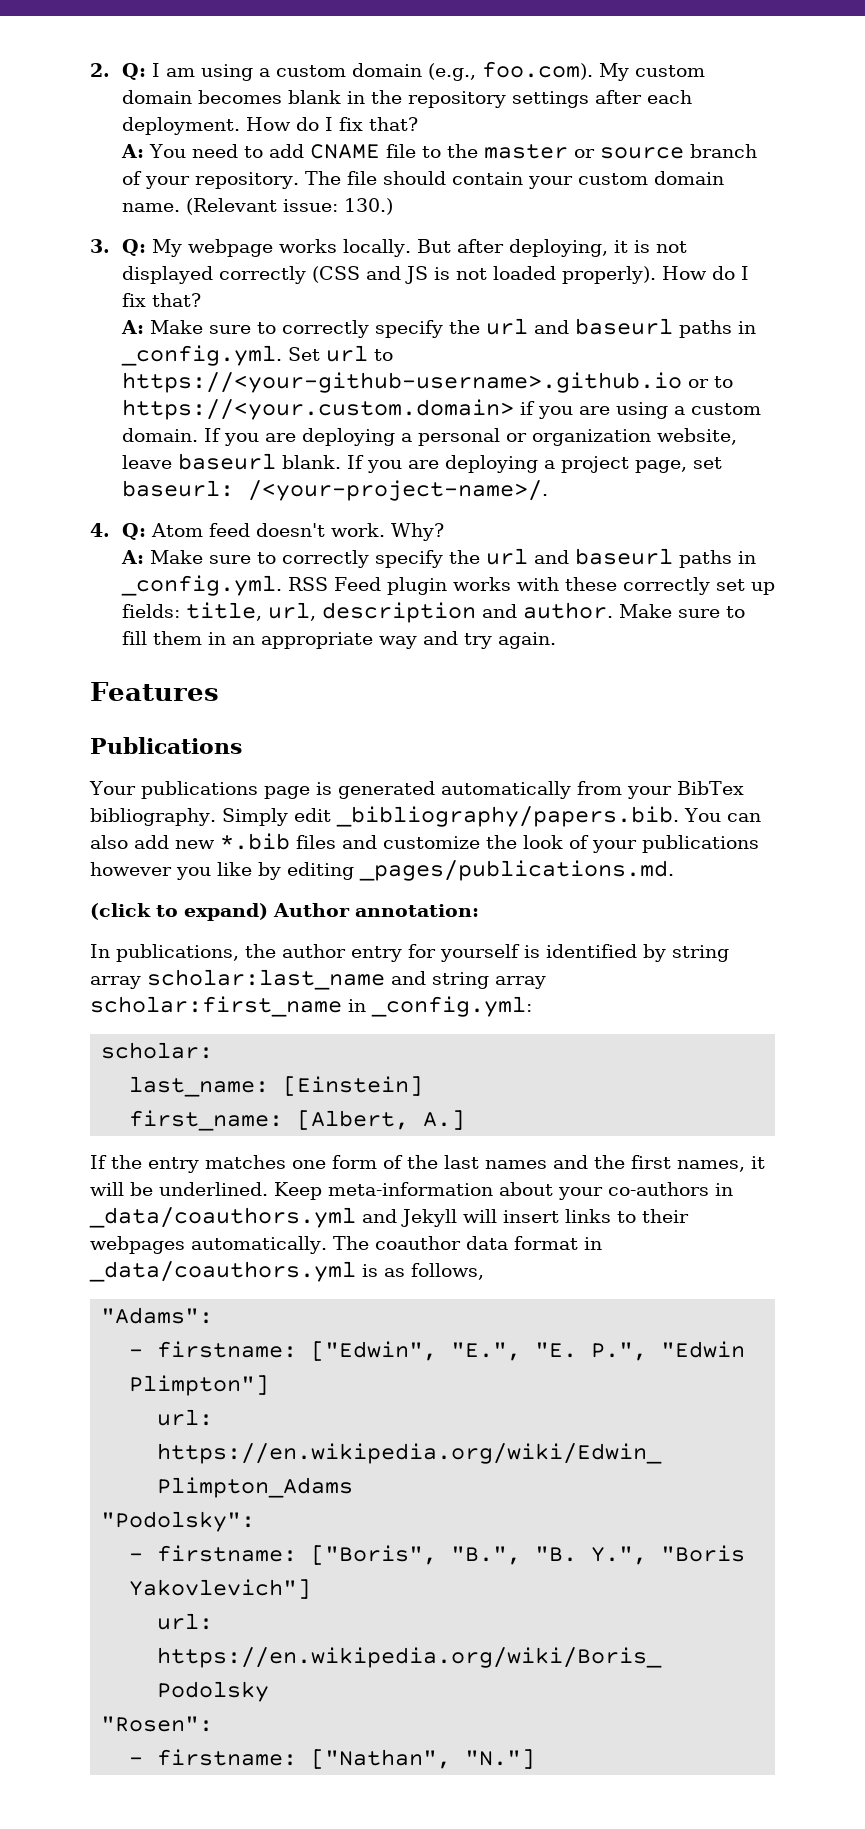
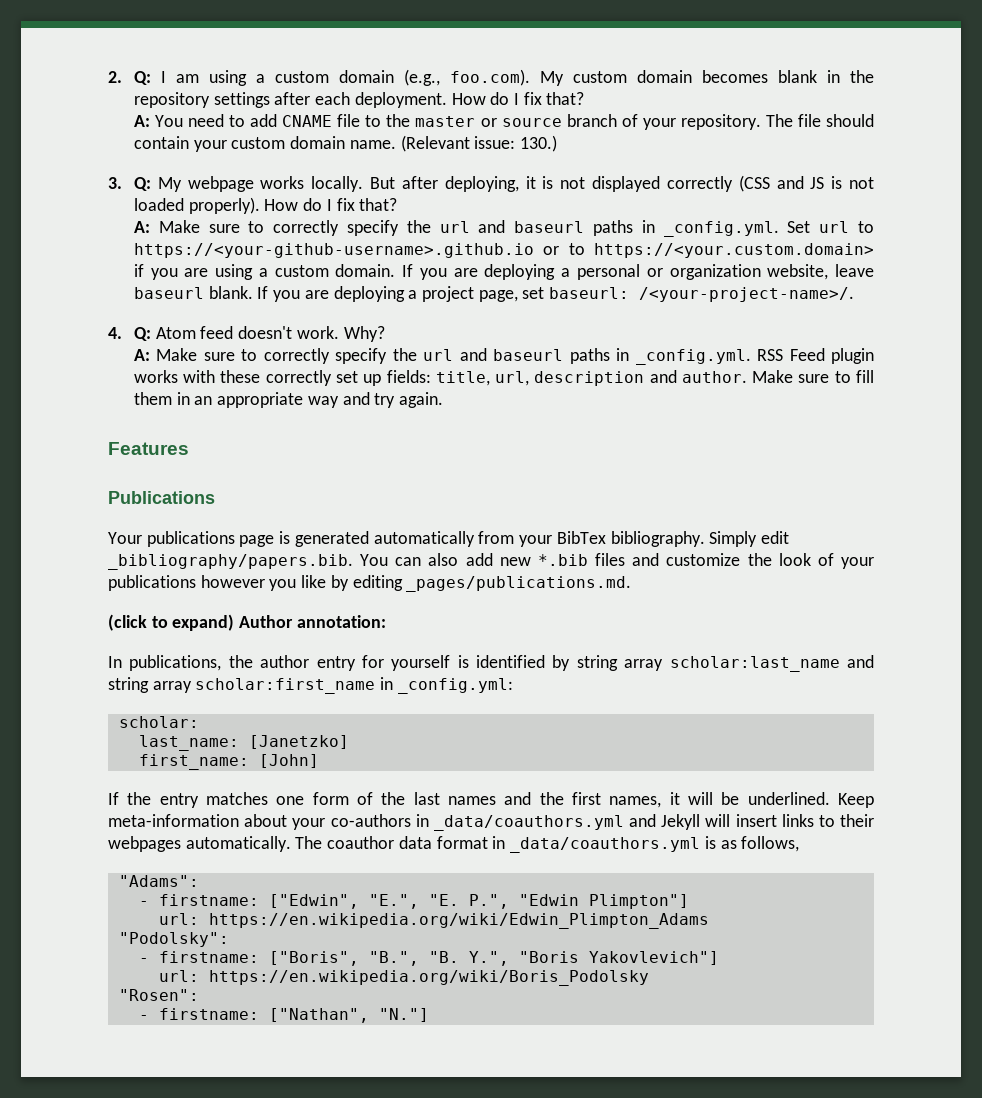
[283,1076,424,1096] [Einstein] -> [248,735,349,749] [Janetzko]
[297,1110,466,1130] [Albert, A.] -> [258,754,319,768] [John]

